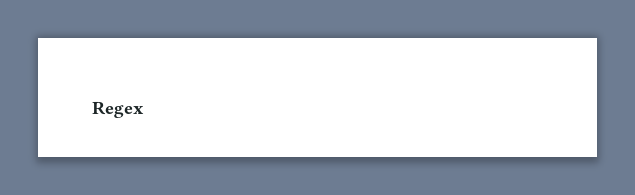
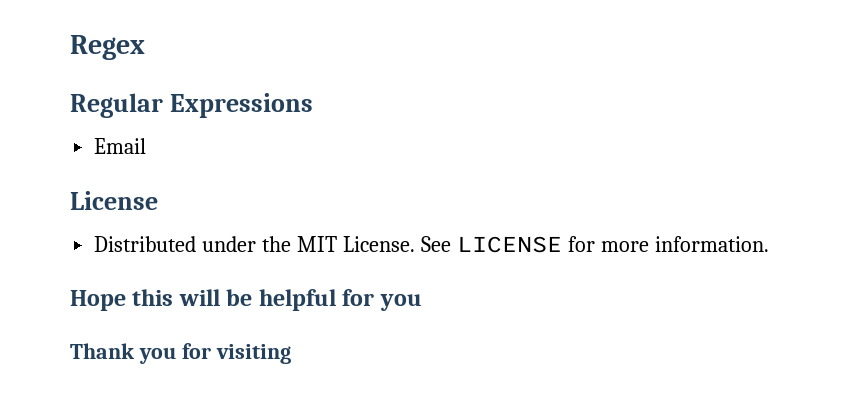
(144, 109) none -> [70,93,313,118] [94,138,147,154] [70,191,158,210] [94,236,769,253] [70,289,422,311] [70,343,291,364] // Regular Expressions // Email // License // Distributed under the MIT License. See LICENSE for more information. // Hope this will be helpful for you // Thank you for visiting

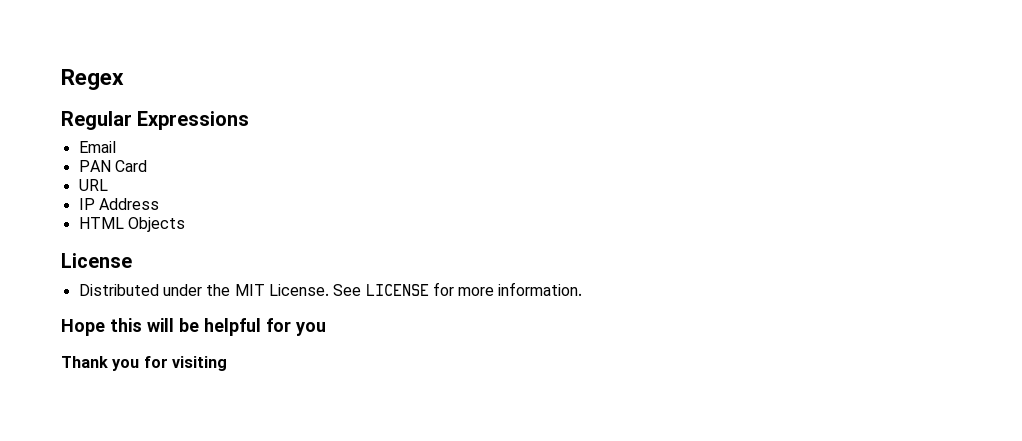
(147, 146) none -> [78,160,147,172] [78,179,108,191] [78,198,159,210] [78,217,185,232] // PAN Card // URL // IP Address // HTML Objects

